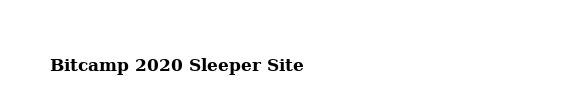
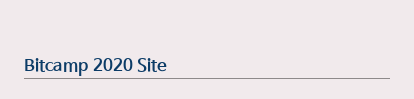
[189,58,262,75] Sleeper -> (133, 64) none

